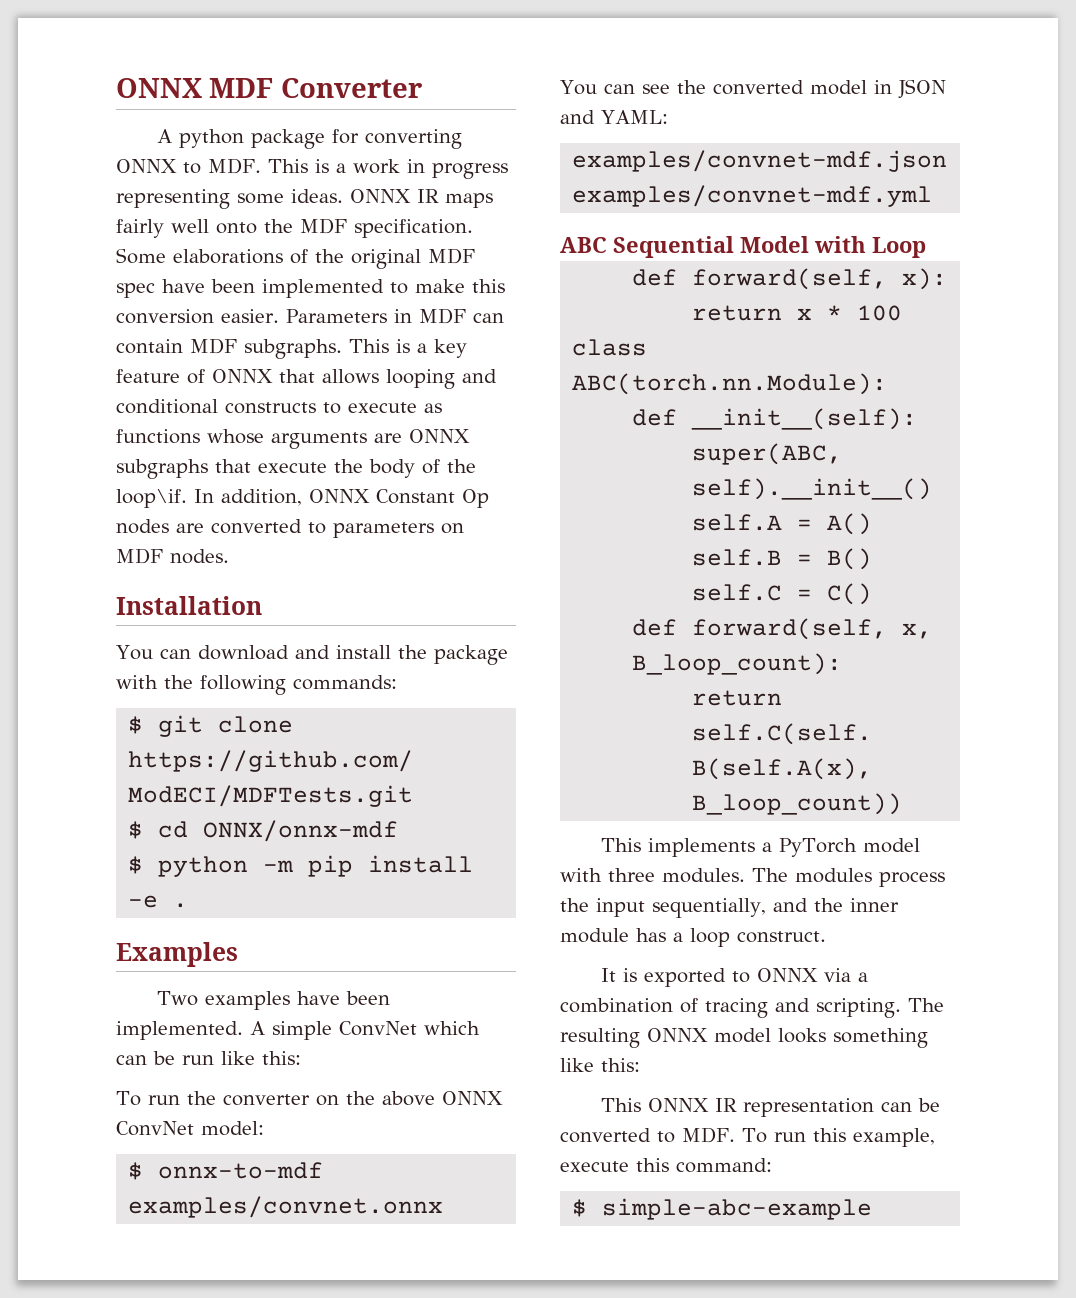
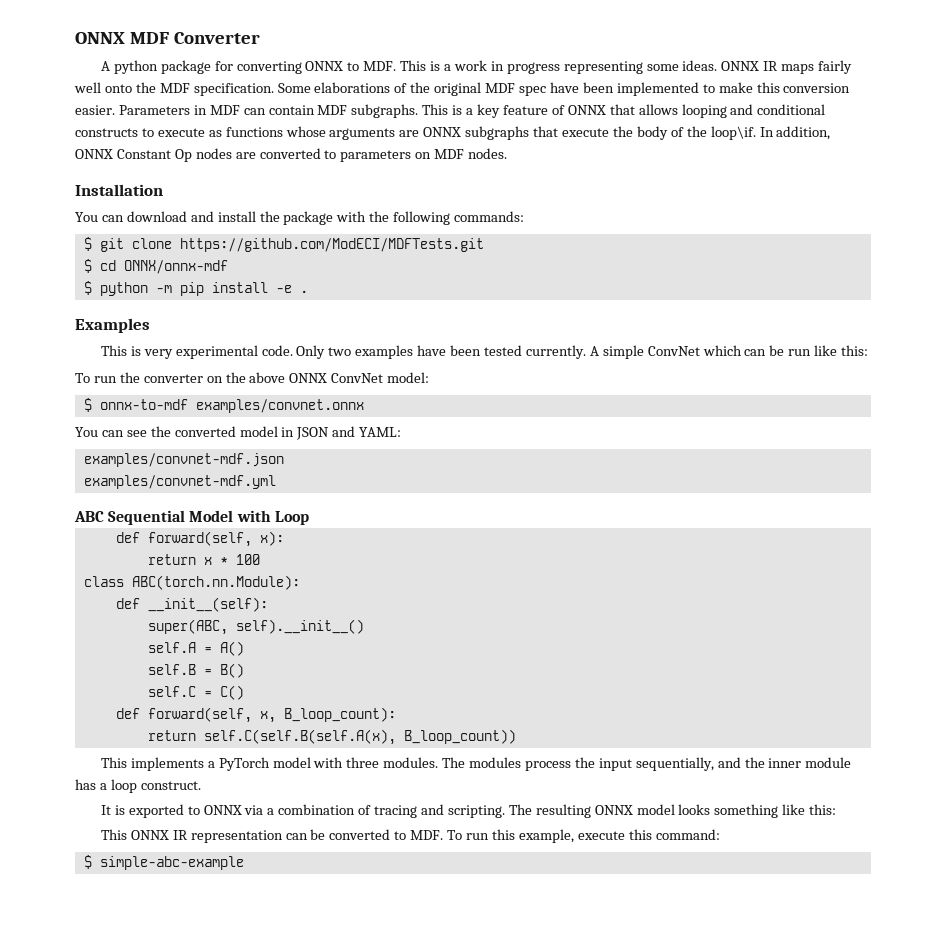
[157,991,199,1006] Two -> [100,345,352,359] This is very experimental code. Only two
[116,1021,243,1040] implemented. -> [483,345,586,359] tested currently.

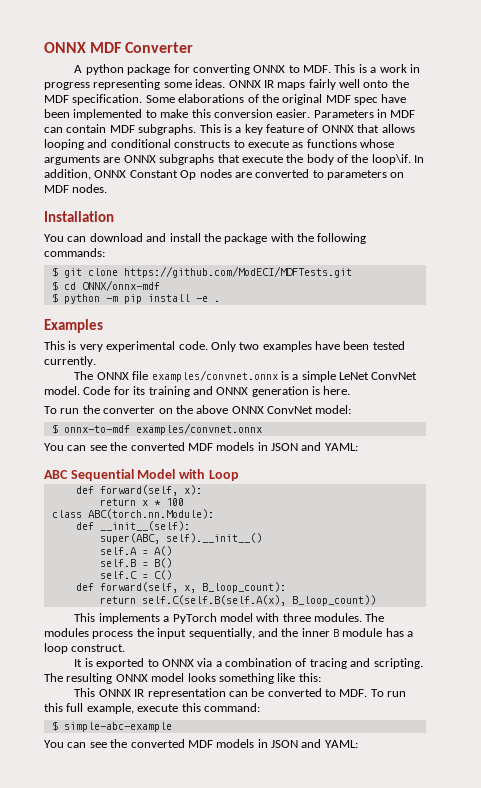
[589,345,869,359] A simple ConvNet which can be run like this: -> [74,370,418,382] [44,386,351,397] // The ONNX file examples/convnet.onnx is a simple LeNet ConvNet model. Code for its training and ONNX generation is here.
[239,426,402,440] [83,453,284,467] [83,475,276,489] model in JSON and YAML: // examples/convnet-mdf.json // examples/convnet-mdf.yml -> [187,442,358,451] MDF models in JSON and YAML:
(802, 763) none -> [333,629,339,637] B
(515, 834) none -> [66,703,84,712] full
(244, 863) none -> [44,739,358,748] // You can see the converted MDF models in JSON and YAML:

